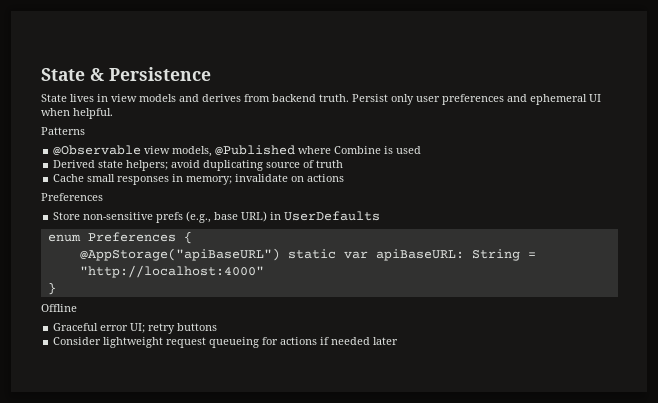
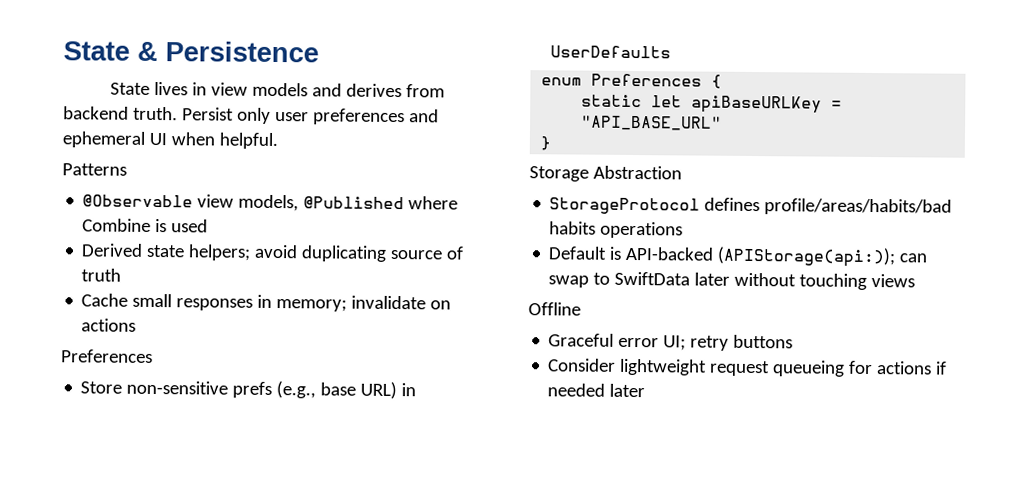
[79,248,536,261] [79,265,264,278] [47,282,56,295] @AppStorage("apiBaseURL") static var apiBaseURL: String = "http://localhost:4000" // } -> [581,94,843,114] [581,115,723,131] [540,136,552,151] [529,165,682,182] [549,197,953,216] [549,221,684,239] [548,246,928,268] [548,271,916,290] static let apiBaseURLKey = "API_BASE_URL" // } // Storage Abstraction // StorageProtocol defines profile/areas/habits/bad habits operations // Default is API-backed (APIStorage(api:)); can swap to SwiftData later without touching views

